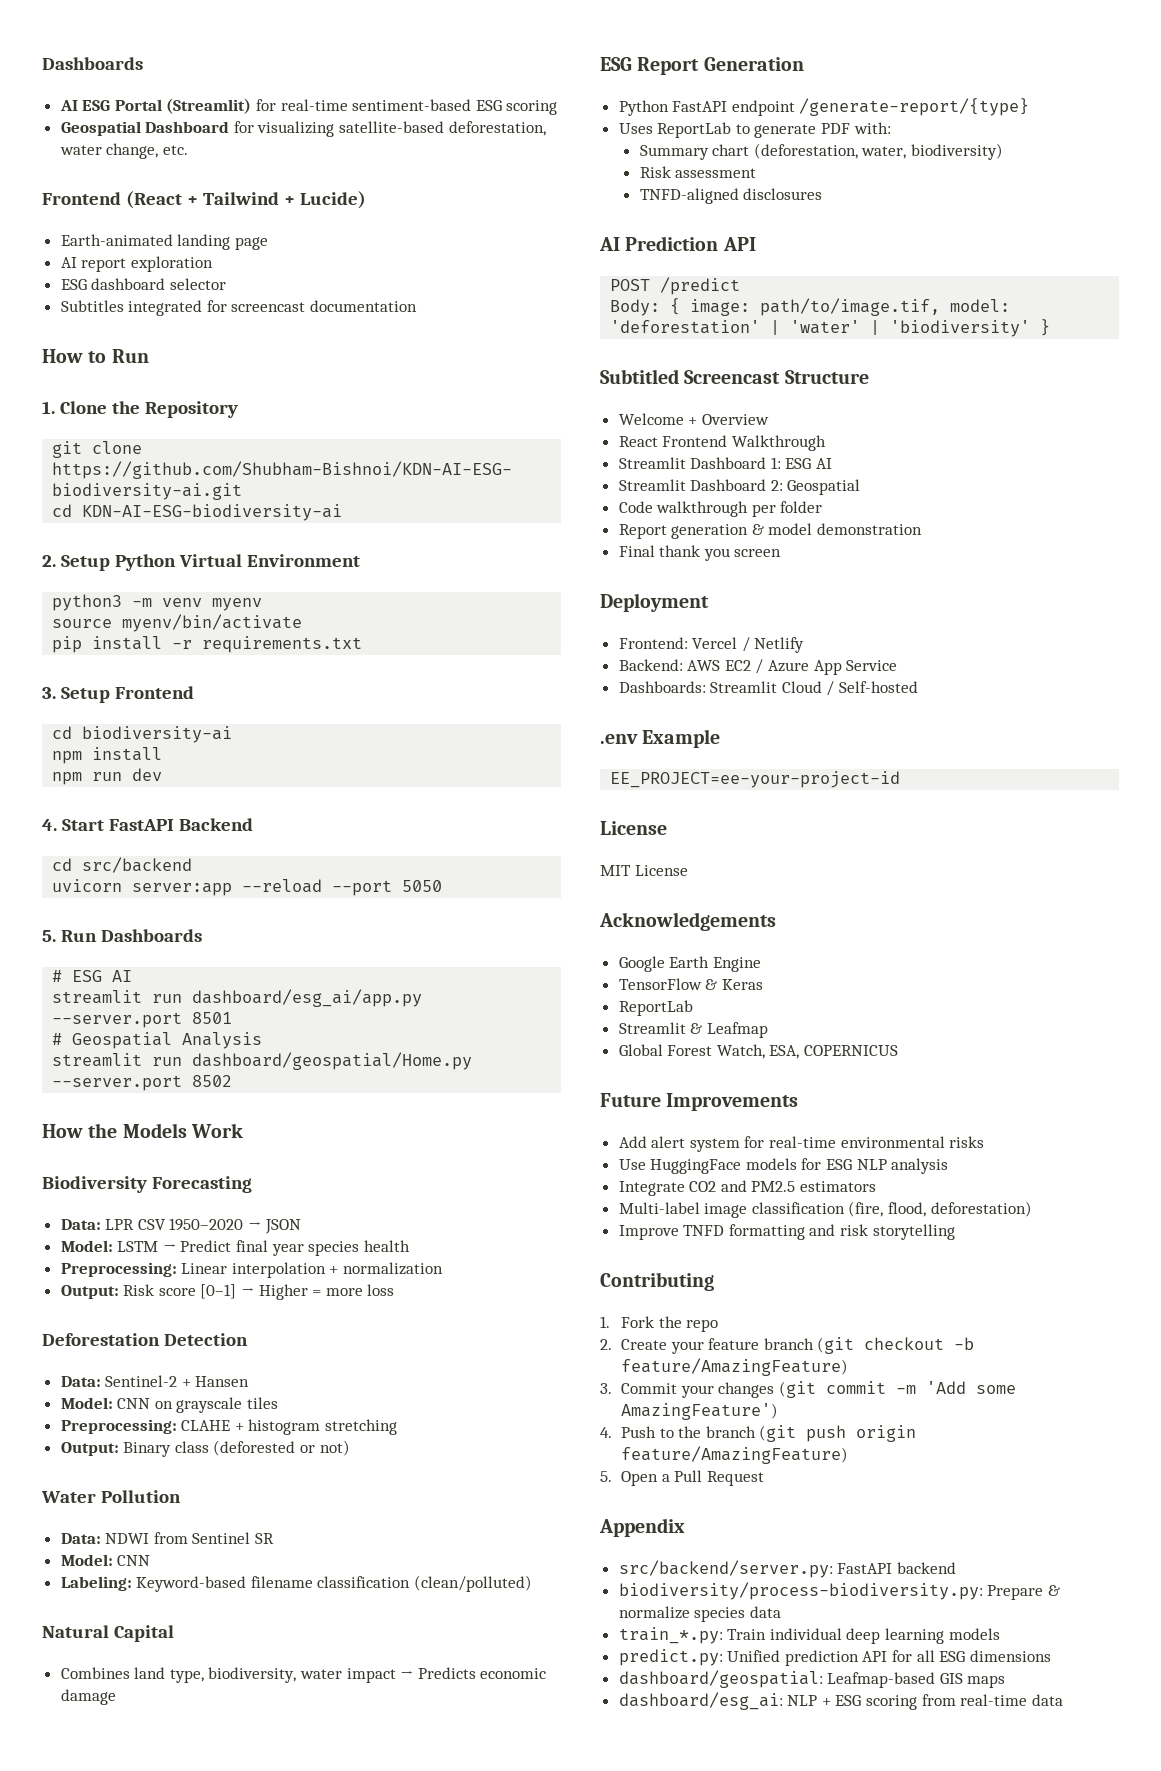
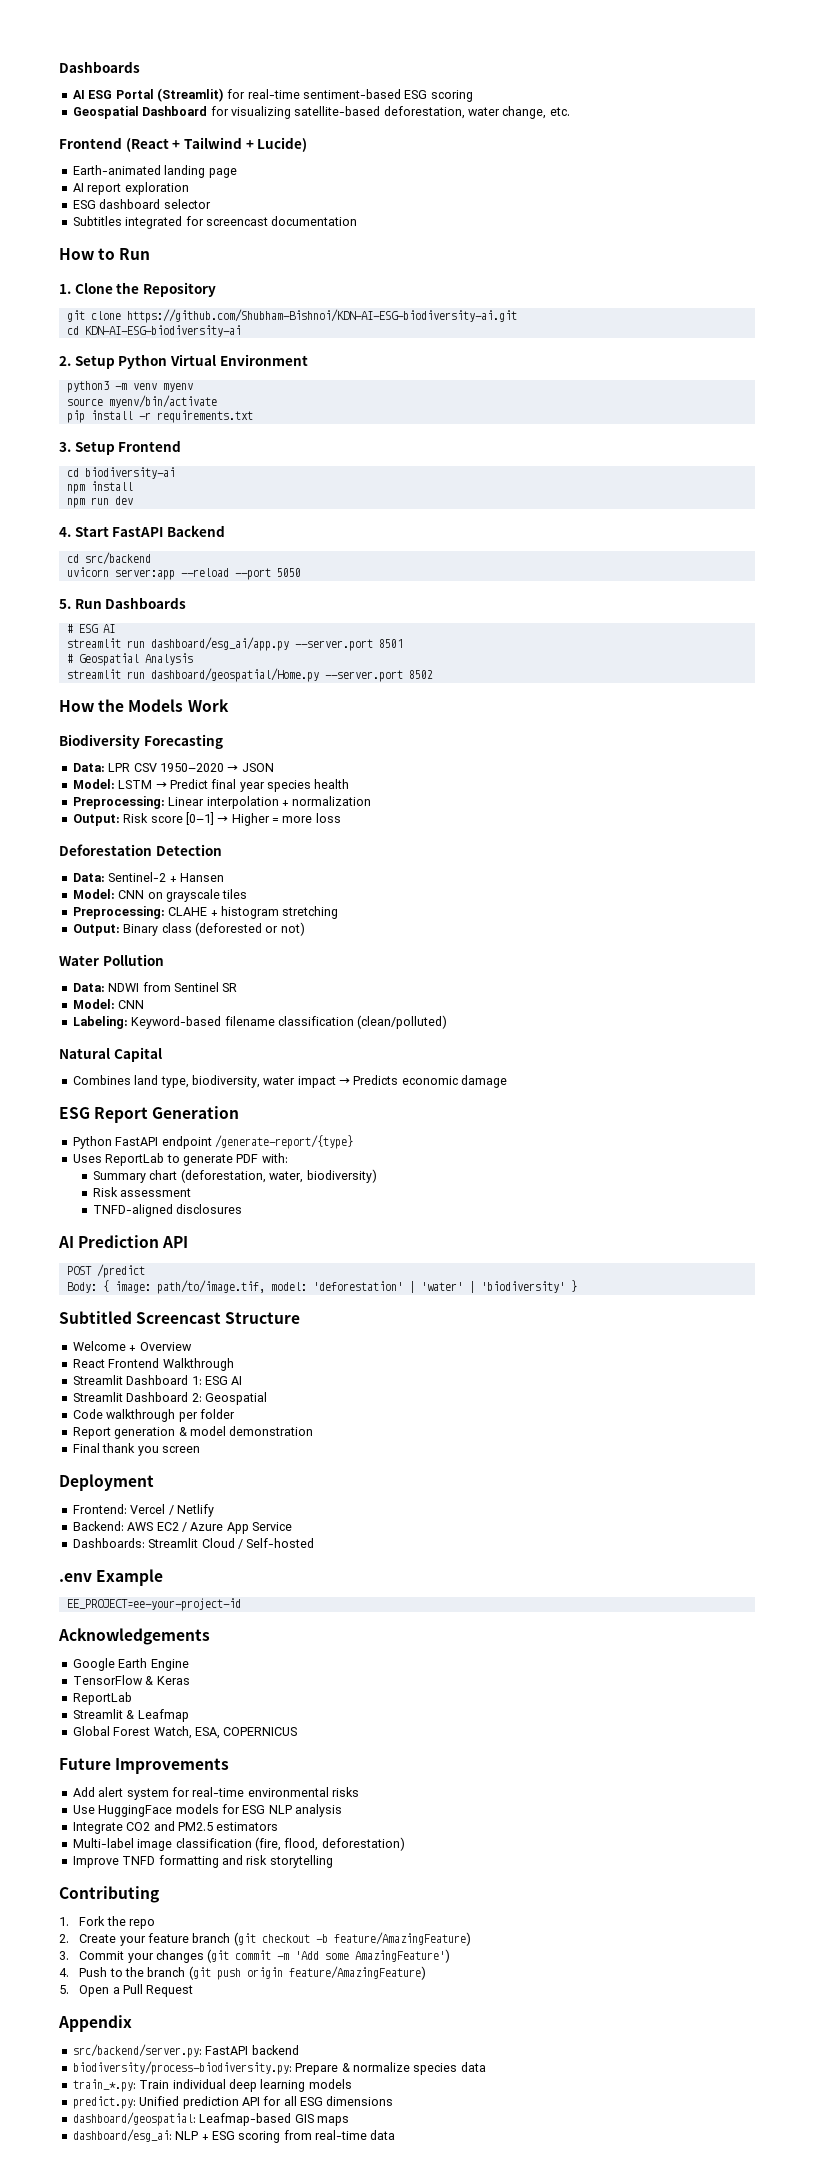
[600,821,667,835] [600,865,688,876] // License // MIT License -> (241, 1604) none

